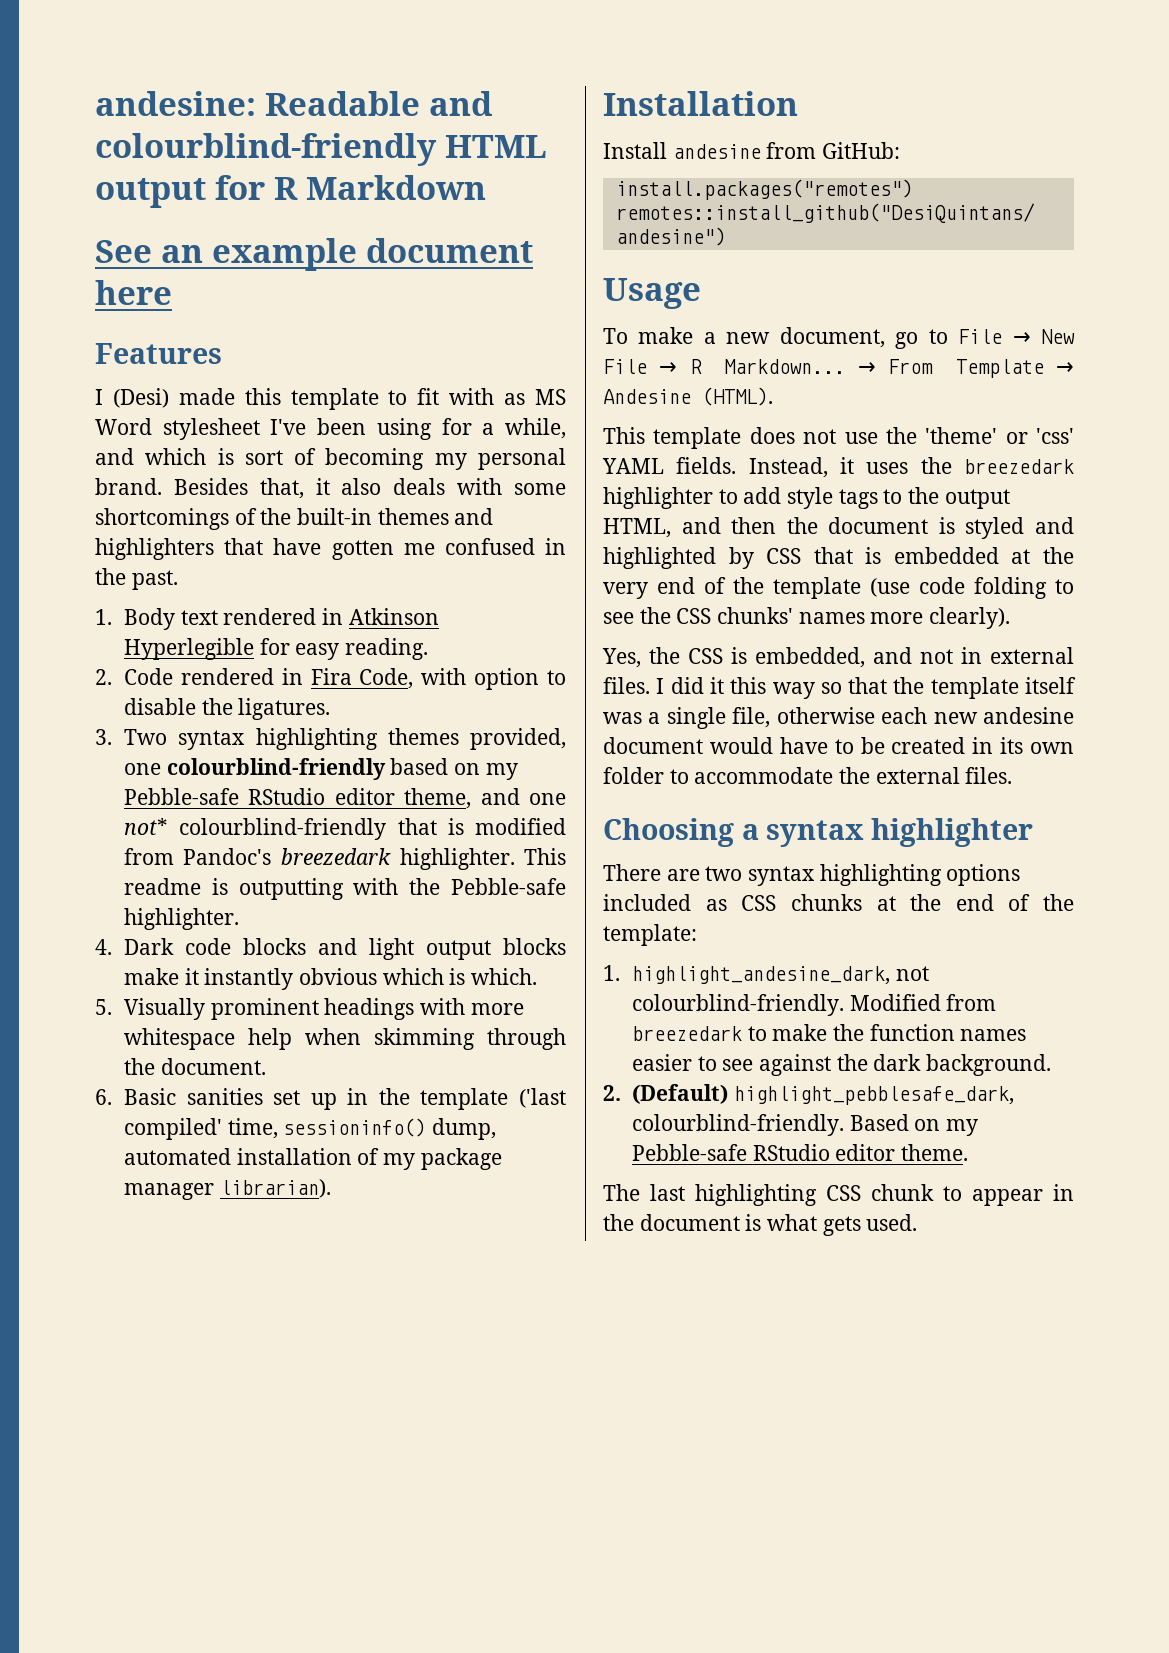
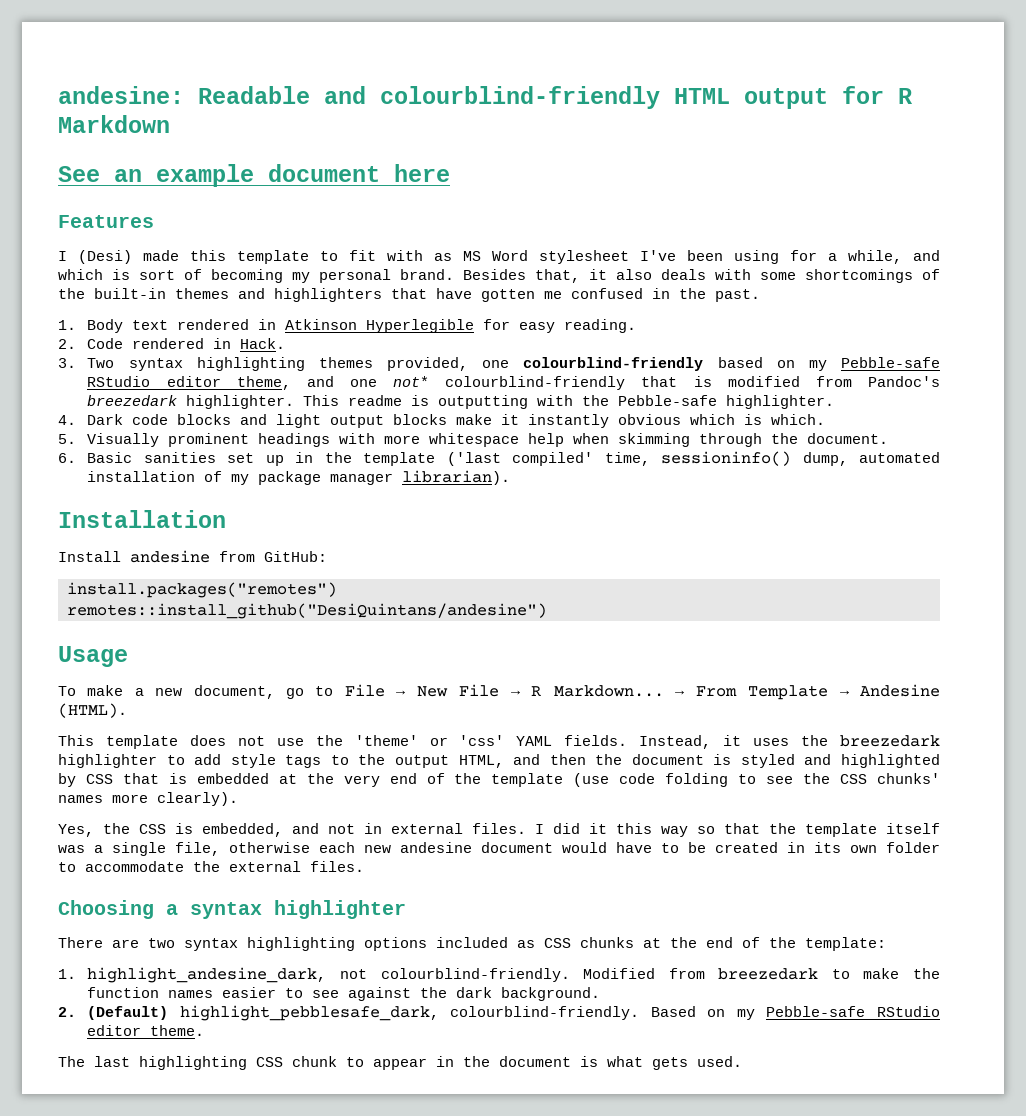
[310,668,567,690] [123,698,331,720] Fira Code, with option to disable the ligatures. -> [240,338,286,349] Hack.

